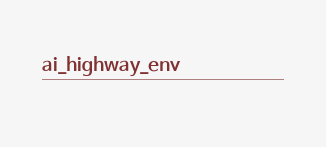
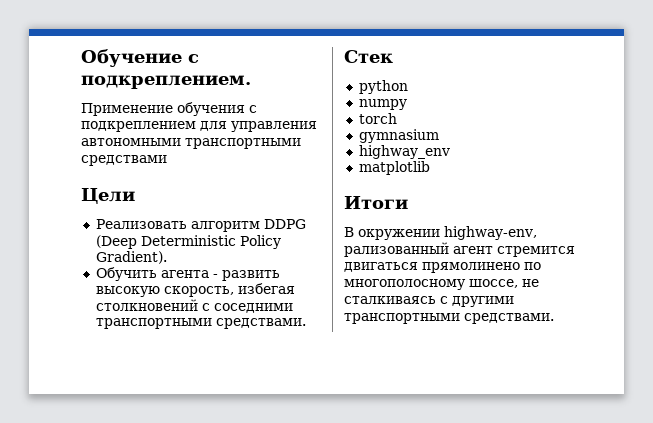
[42,56,181,77] ai_highway_env -> [81,49,199,67] [81,75,251,89] [81,102,257,116] [81,121,317,132] [81,138,301,149] [81,155,167,166] [81,188,135,204] [95,219,306,232] [95,235,281,249] [95,251,167,264] [95,267,280,281] [95,283,295,297] [95,299,293,313] [95,318,306,329] [344,50,393,63] [358,80,408,94] [358,99,407,110] [358,113,397,124] [358,129,439,143] [358,145,450,159] [358,161,430,175] [344,196,408,209] [344,226,537,240] [344,242,575,257] [344,262,541,273] [344,279,539,290] [344,296,514,307] [344,313,554,324] Обучение с подкреплением. // Применение обучения с подкреплением для управления автономными транспортными средствами // Цели // Реализовать алгоритм DDPG (Deep Deterministic Policy Gradient). // Обучить агента - развить высокую скорость, избегая столкновений с соседними транспортными средствами. // Стек // python // numpy // torch // gymnasium // highway_env // matplotlib // Итоги // В окружении highway-env, рализованный агент стремится двигаться прямолинено по многополосному шоссе, не сталкиваясь с другими транспортными средствами.

